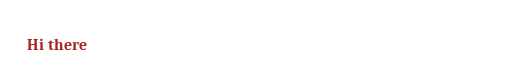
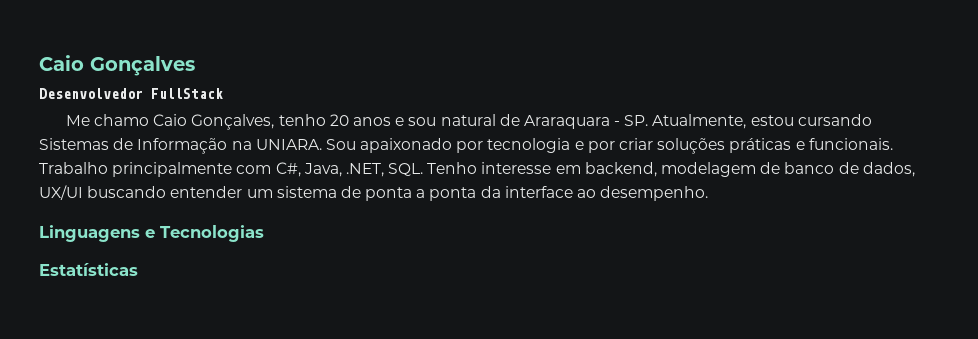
[27,38,88,50] Hi there -> [39,55,195,76] [39,88,223,99] [65,114,872,130] [39,138,893,154] [39,162,915,177] [39,185,709,201] [39,225,264,242] [39,263,138,276] Caio Gonçalves // Desenvolvedor FullStack // Me chamo Caio Gonçalves, tenho 20 anos e sou natural de Araraquara - SP. Atualmente, estou cursando Sistemas de Informação na UNIARA. Sou apaixonado por tecnologia e por criar soluções práticas e funcionais. Trabalho principalmente com C#, Java, .NET, SQL. Tenho interesse em backend, modelagem de banco de dados, UX/UI buscando entender um sistema de ponta a ponta da interface ao desempenho. // Linguagens e Tecnologias // Estatísticas

